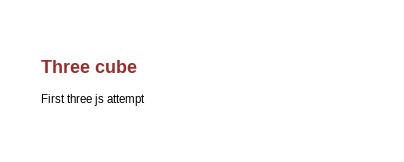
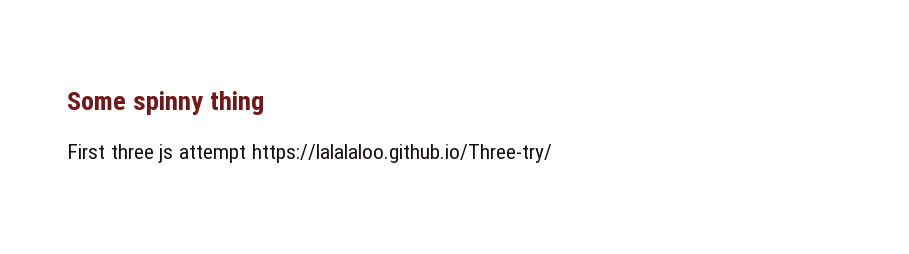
[41,60,137,73] Three cube -> [67,91,265,115] Some spinny thing
(146, 100) none -> [251,144,552,163] https://lalalaloo.github.io/Three-try/

